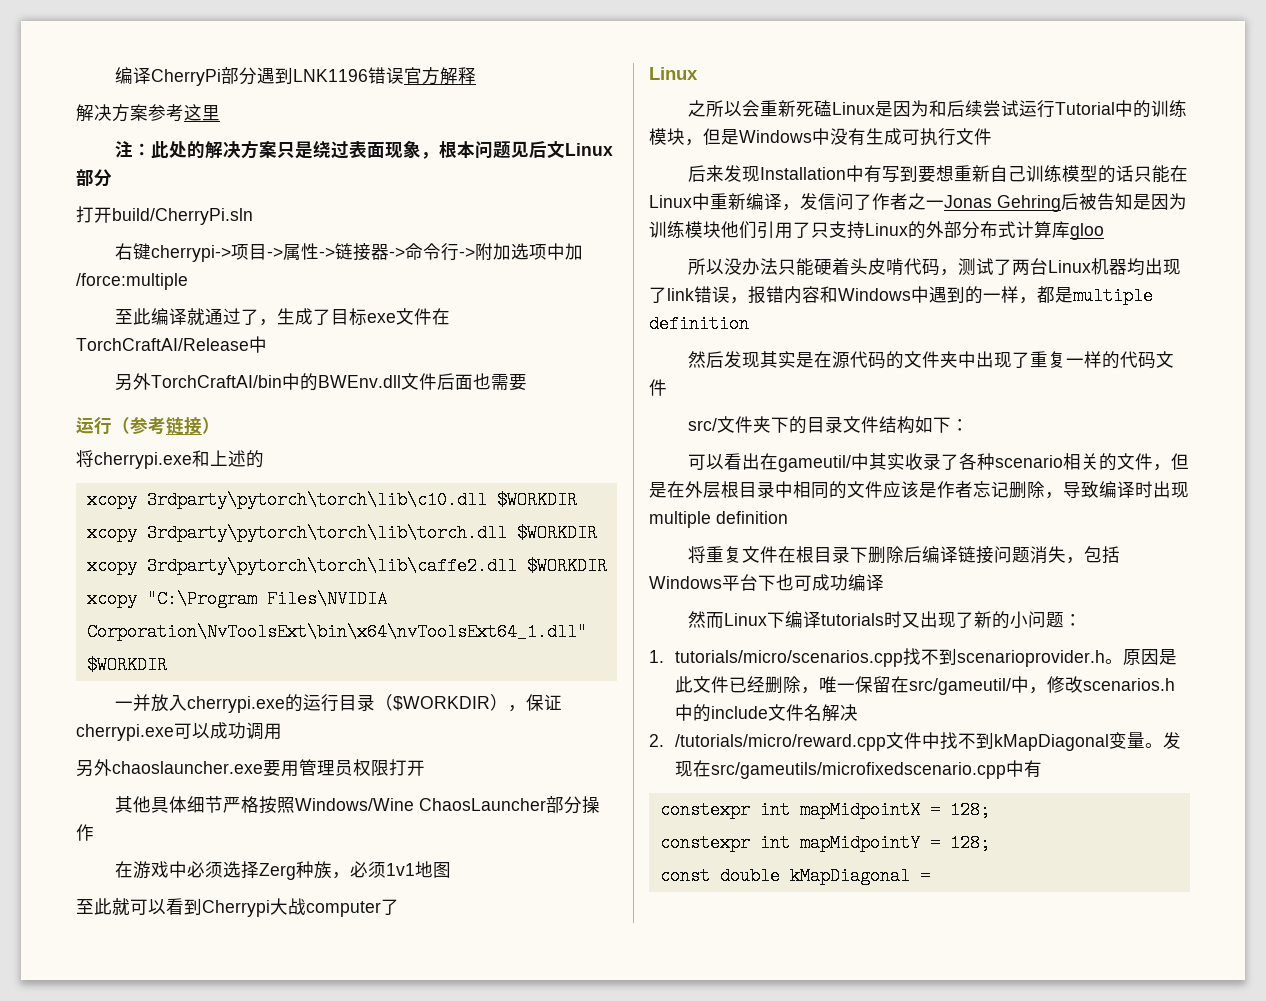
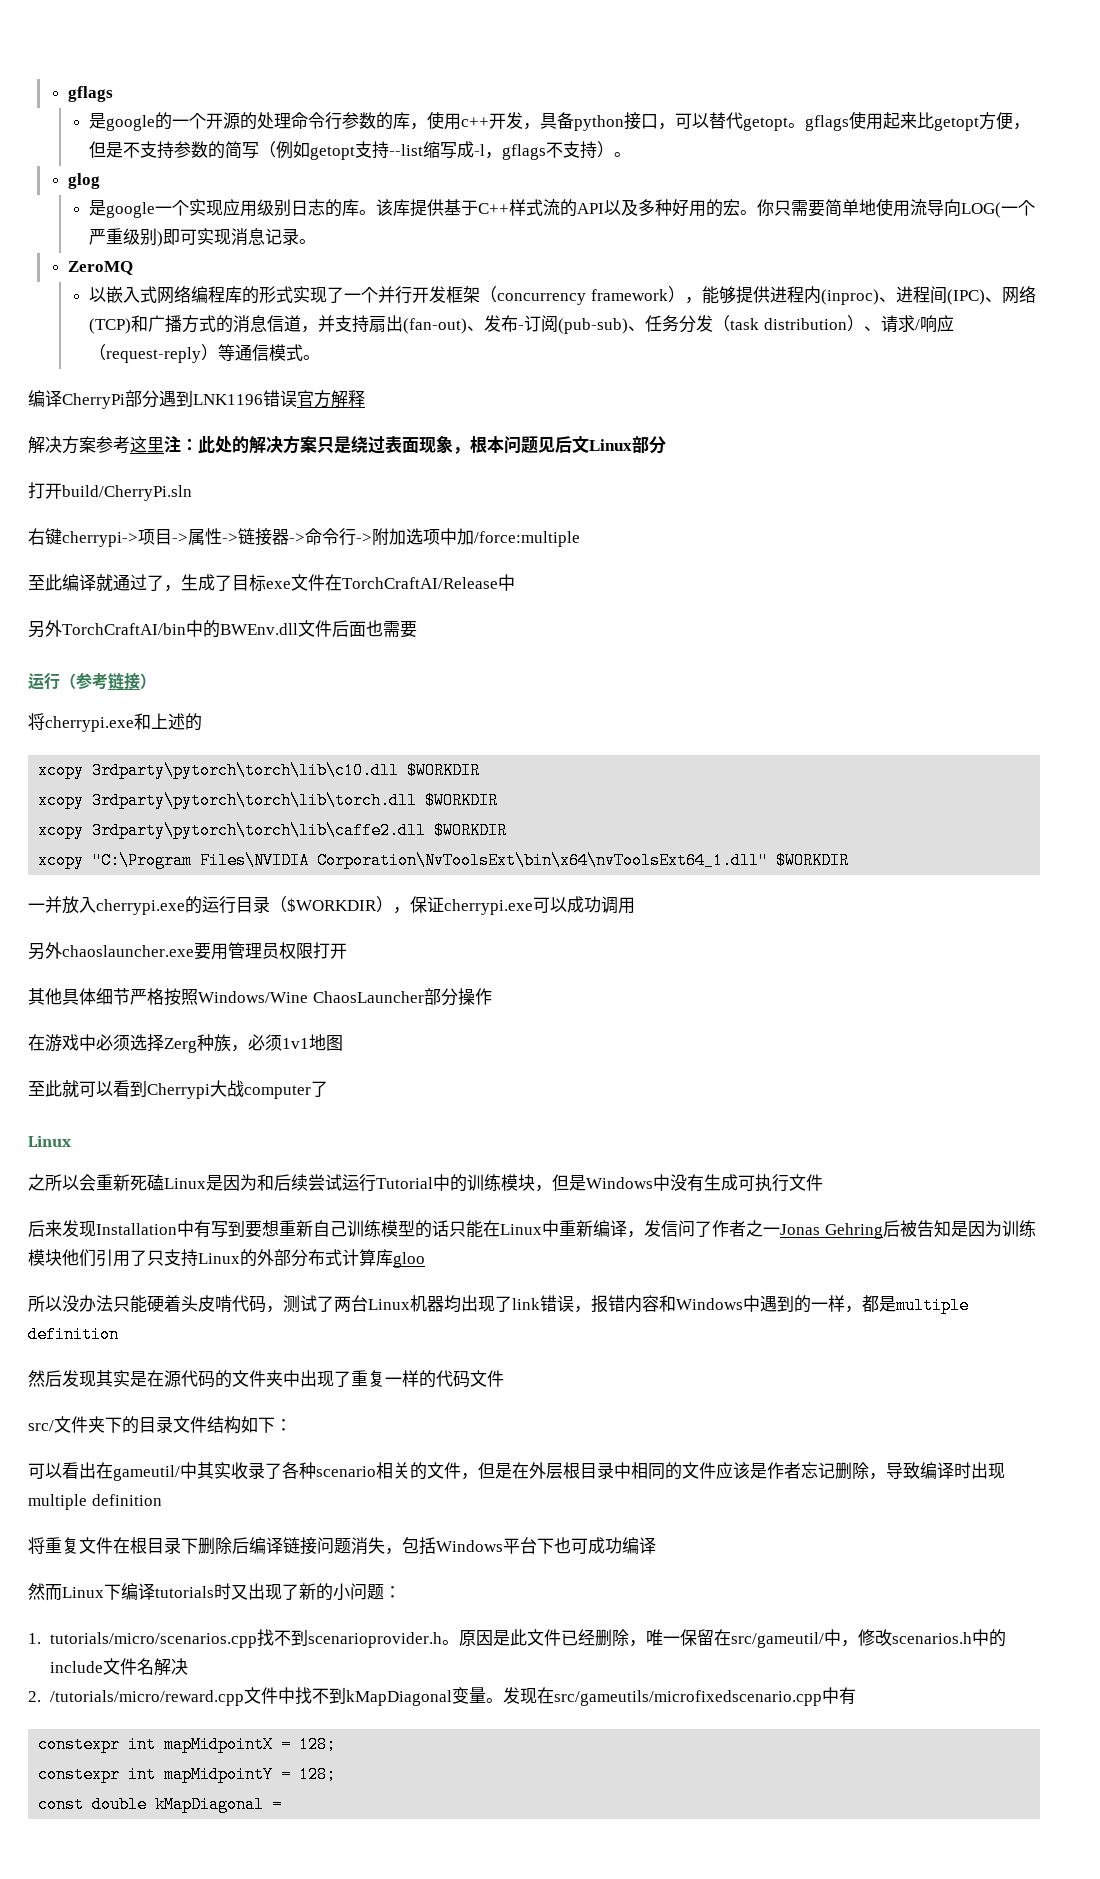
(115, 75) none -> [68,86,114,102] [89,111,1031,131] [89,141,632,160] [68,173,101,189] [89,198,1036,218] [89,228,317,247] [68,261,134,275] [89,286,1036,305] [89,315,954,334] [89,344,321,363] gflags // 是google的一个开源的处理命令行参数的库，使用c++开发，具备python接口，可以替代getopt。gflags使用起来比getopt方便，但是不支持参数的简写（例如getopt支持--list缩写成-l，gflags不支持）。 // glog // 是google一个实现应用级别日志的库。该库提供基于C++样式流的API以及多种好用的宏。你只需要简单地使用流导向LOG(一个严重级别)即可实现消息记录。 // ZeroMQ // 以嵌入式网络编程库的形式实现了一个并行开发框架（concurrency framework），能够提供进程内(inproc)、进程间(IPC)、网络(TCP)和广播方式的消息信道，并支持扇出(fan-out)、发布-订阅(pub-sub)、任务分发（task distribution）、请求/响应（request-reply）等通信模式。 //
(220, 113) // -> (164, 445) none

